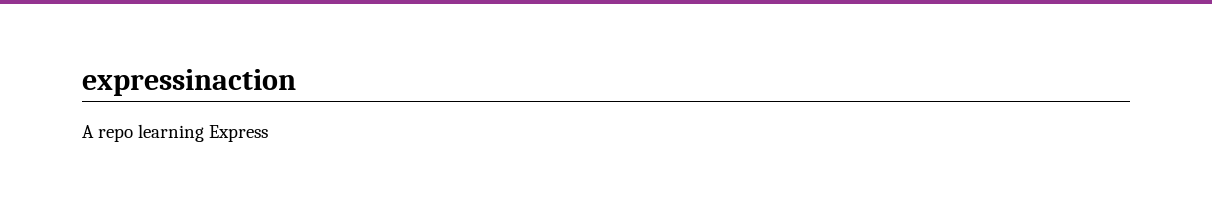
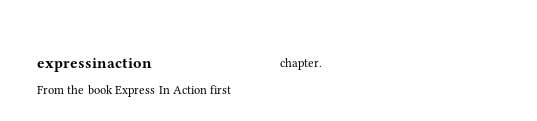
[82,124,269,142] A repo learning Express -> [37,85,232,97] [280,58,322,70] From the book Express In Action first chapter.

